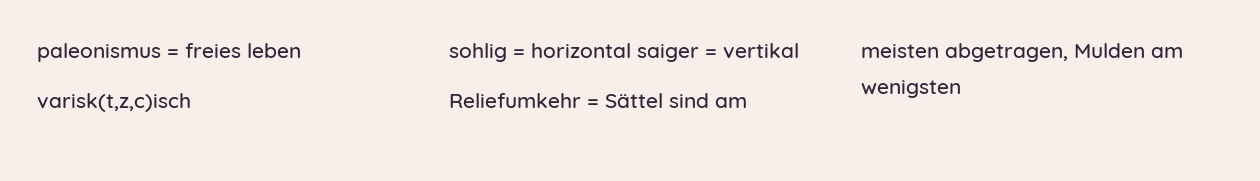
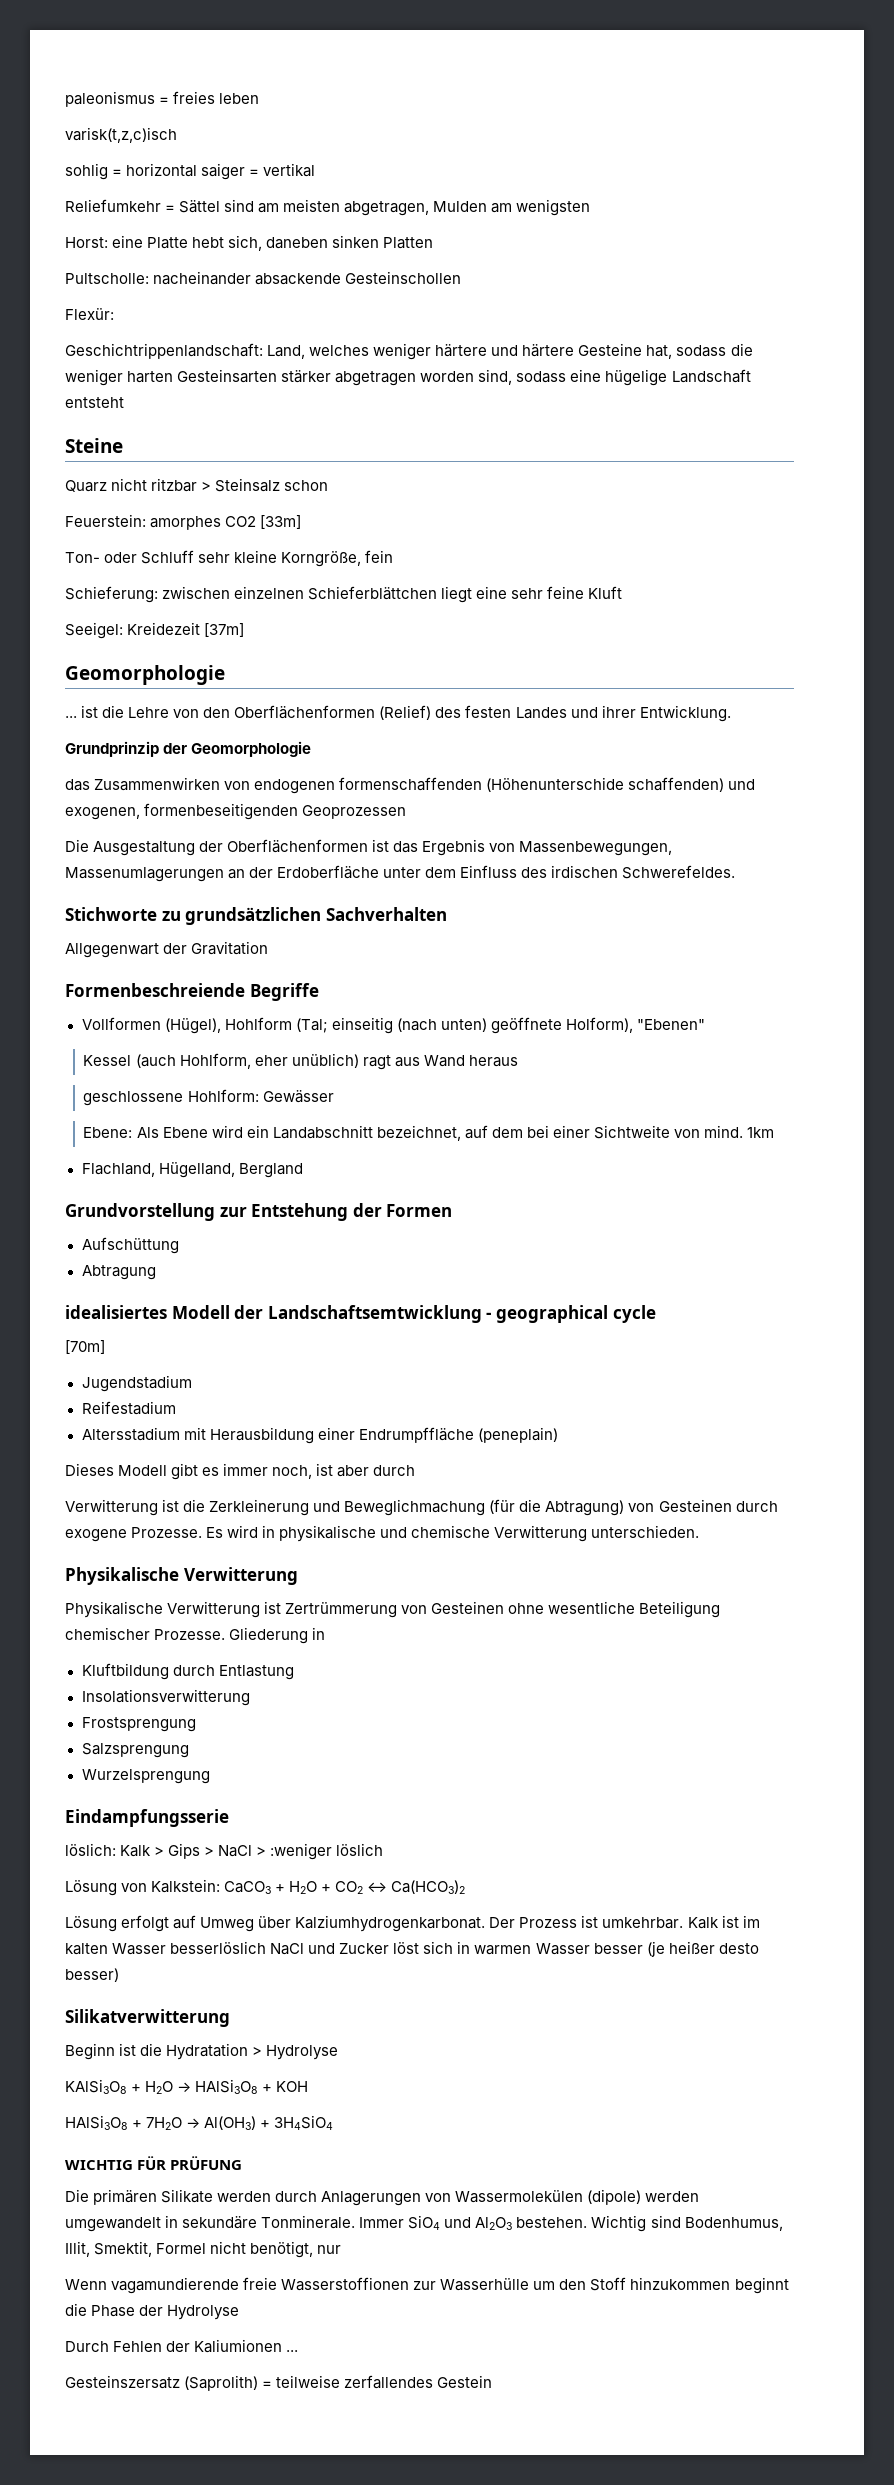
(961, 89) none -> [65,235,434,251] [65,271,462,285] [65,308,114,320] [65,343,753,360] [65,369,751,386] [65,397,124,408] [65,438,123,453] [65,478,329,492] [65,514,302,530] [65,550,394,567] [65,586,623,603] [65,622,245,639] [65,665,225,685] [65,705,731,722] [65,741,312,757] [65,777,756,794] [65,803,407,820] [65,839,673,856] [65,865,736,882] [65,907,447,925] [65,941,269,958] [65,983,319,1001] [81,1017,705,1034] [83,1053,518,1070] [83,1089,334,1106] [83,1125,775,1141] [81,1162,303,1178] [65,1203,453,1221] [81,1237,179,1254] [81,1265,156,1280] [65,1305,656,1323] [65,1340,105,1354] [81,1375,192,1392] [81,1401,176,1415] [81,1427,558,1444] [65,1463,416,1480] [65,1499,778,1516] [65,1525,700,1542] [65,1567,298,1585] [65,1601,721,1618] [65,1627,326,1644] [81,1663,294,1680] [81,1689,250,1706] [81,1717,196,1732] [81,1743,189,1758] [81,1769,210,1784] [65,1809,229,1827] [65,1843,384,1860] [65,1879,466,1896] [65,1915,760,1932] [65,1941,759,1957] [65,1968,119,1982] [65,2009,230,2027] [65,2043,339,2060] [65,2079,309,2094] [65,2115,334,2130] [65,2156,243,2170] [65,2189,700,2206] [65,2215,783,2232] [65,2241,342,2258] [65,2277,789,2294] [65,2303,240,2320] [65,2339,299,2353] [65,2375,493,2391] // Horst: eine Platte hebt sich, daneben sinken Platten // Pultscholle: nacheinander absackende Gesteinschollen // Flexür: // Geschichtrippenlandschaft: Land, welches weniger härtere und härtere Gesteine hat, sodass die weniger harten Gesteinsarten stärker abgetragen worden sind, sodass eine hügelige Landschaft entsteht // Steine // Quarz nicht ritzbar > Steinsalz schon // Feuerstein: amorphes CO2 [33m] // Ton- oder Schluff sehr kleine Korngröße, fein // Schieferung: zwischen einzelnen Schieferblättchen liegt eine sehr feine Kluft // Seeigel: Kreidezeit [37m] // Geomorphologie // ... ist die Lehre von den Oberflächenformen (Relief) des festen Landes und ihrer Entwicklung. // Grundprinzip der Geomorphologie // das Zusammenwirken von endogenen formenschaffenden (Höhenunterschide schaffenden) und exogenen, formenbeseitigenden Geoprozessen // Die Ausgestaltung der Oberflächenformen ist das Ergebnis von Massenbewegungen, Massenumlagerungen an der Erdoberfläche unter dem Einfluss des irdischen Schwerefeldes. // Stichworte zu grundsätzlichen Sachverhalten // Allgegenwart der Gravitation // Formenbeschreiende Begriffe // Vollformen (Hügel), Hohlform (Tal; einseitig (nach unten) geöffnete Holform), "Ebenen" // Kessel (auch Hohlform, eher unüblich) ragt aus Wand heraus // geschlossene Hohlform: Gewässer // Ebene: Als Ebene wird ein Landabschnitt bezeichnet, auf dem bei einer Sichtweite von mind. 1km // Flachland, Hügelland, Bergland // Grundvorstellung zur Entstehung der Formen // Aufschüttung // Abtragung // idealisiertes Modell der Landschaftsemtwicklung - geographical cycle // [70m] // Jugendstadium // Reifestadium // Altersstadium mit Herausbildung einer Endrumpffläche (peneplain) // Dieses Modell gibt es immer noch, ist aber durch // Verwitterung ist die Zerkleinerung und Beweglichmachung (für die Abtragung) von Gesteinen durch exogene Prozesse. Es wird in physikalische und chemische Verwitterung unterschieden. // Physikalische Verwitterung // Physikalische Verwitterung ist Zertrümmerung von Gesteinen ohne wesentliche Beteiligung chemischer Prozesse. Gliederung in // Kluftbildung durch Entlastung // Insolationsverwitterung // Frostsprengung // Salzsprengung // Wurzelsprengung // Eindampfungsserie // löslich: Kalk > Gips > NaCl > :weniger löslich // Lösung von Kalkstein: CaCO3 + H2O + CO2 ↔ Ca(HCO3)2 // Lösung erfolgt auf Umweg über Kalziumhydrogenkarbonat. Der Prozess ist umkehrbar. Kalk ist im kalten Wasser besserlöslich NaCl und Zucker löst sich in warmen Wasser besser (je heißer desto besser) // Silikatverwitterung // Beginn ist die Hydratation > Hydrolyse // KAlSi3O8 + H2O → HAlSi3O8 + KOH // HAlSi3O8 + 7H2O → Al(OH3) + 3H4SiO4 // WICHTIG FÜR PRÜFUNG // Die primären Silikate werden durch Anlagerungen von Wassermolekülen (dipole) werden umgewandelt in sekundäre Tonminerale. Immer SiO4 und Al2O3 bestehen. Wichtig sind Bodenhumus, Illit, Smektit, Formel nicht benötigt, nur // Wenn vagamundierende freie Wasserstoffionen zur Wasserhülle um den Stoff hinzukommen beginnt die Phase der Hydrolyse // Durch Fehlen der Kaliumionen ... // Gesteinszersatz (Saprolith) = teilweise zerfallendes Gestein

